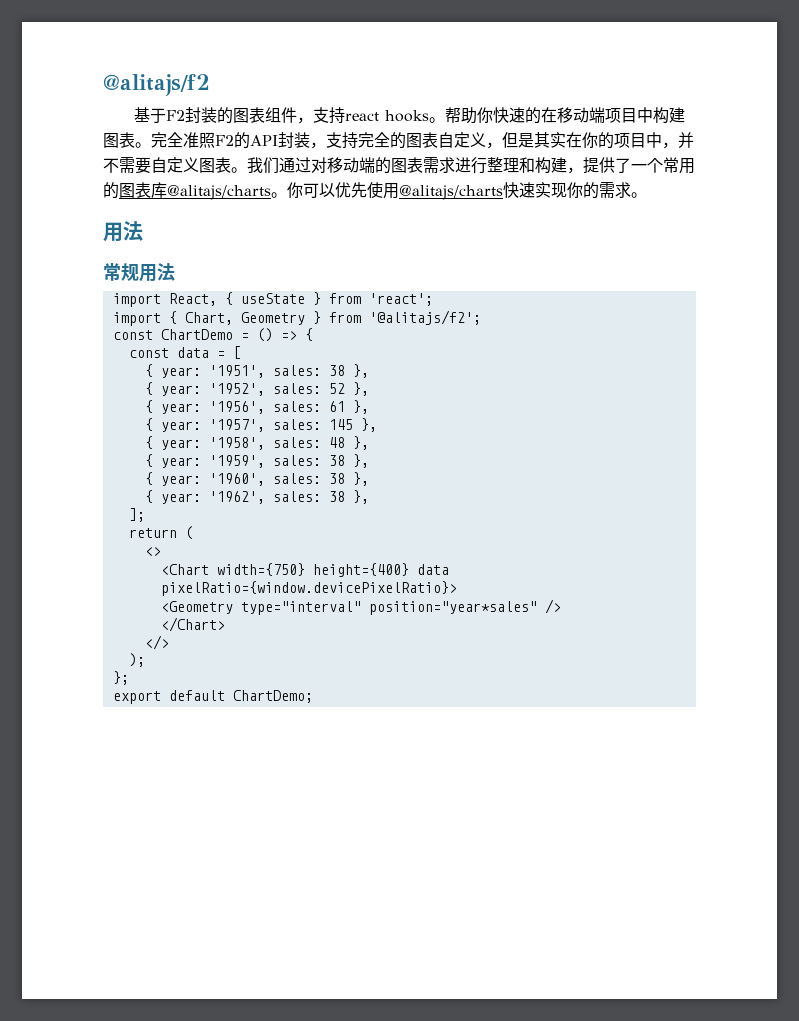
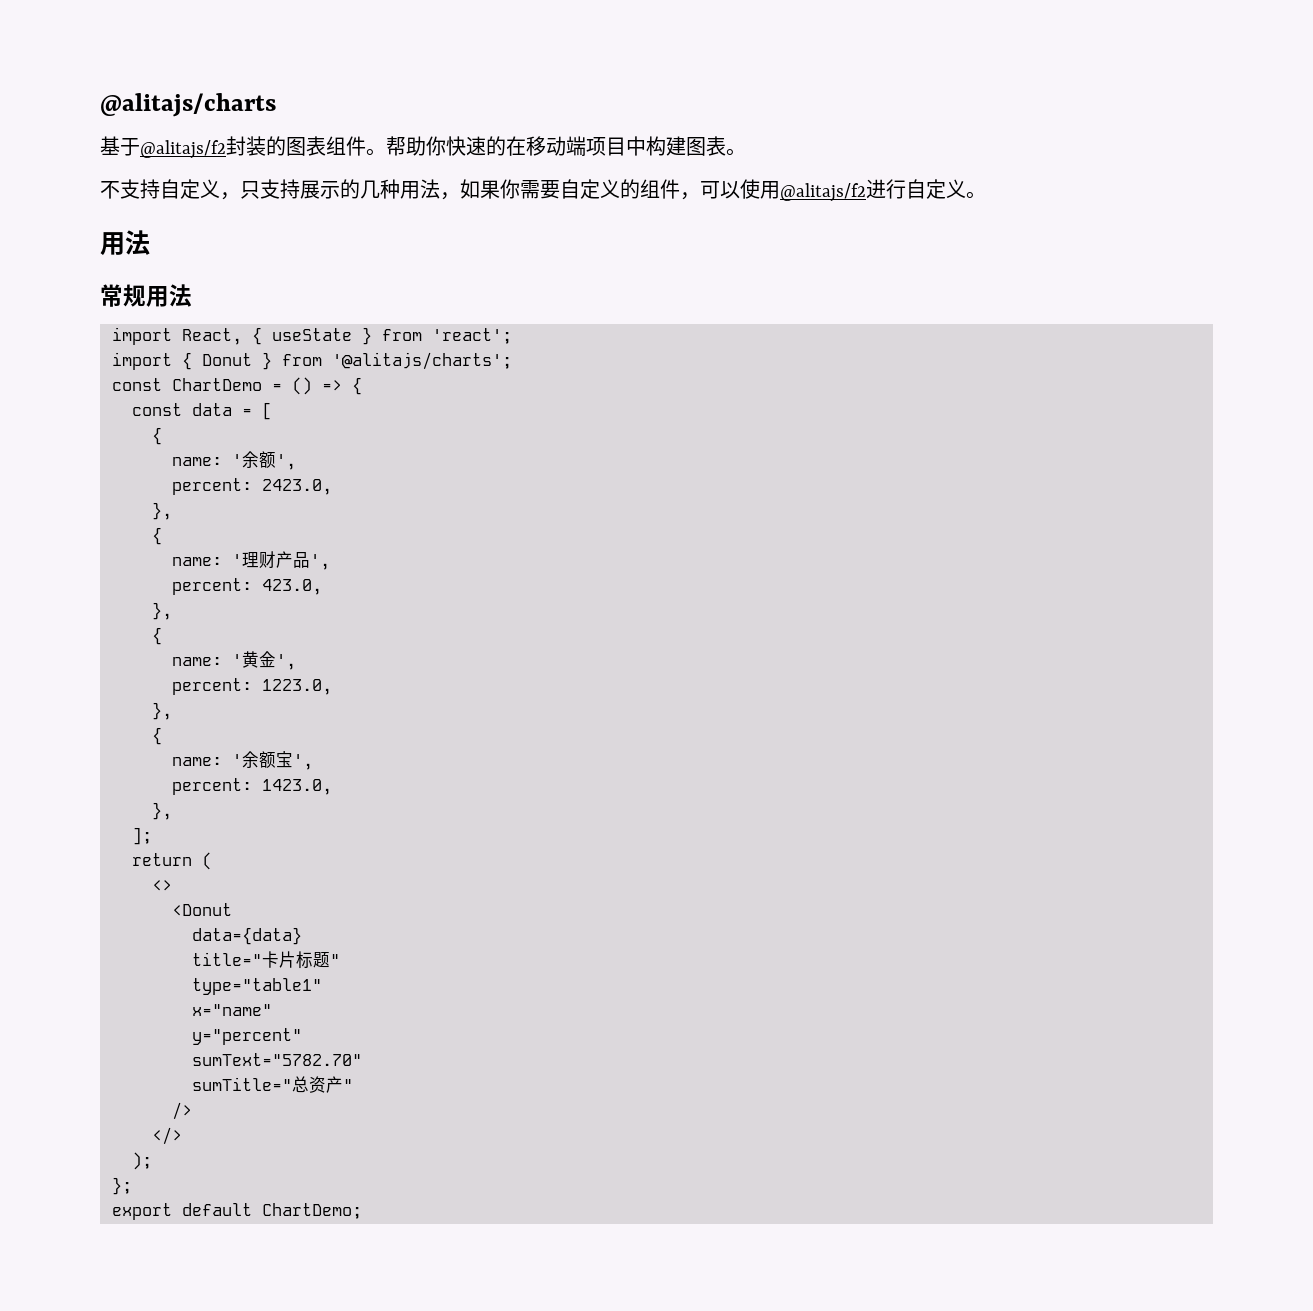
[103,74,210,96] @alitajs/f2 -> [100,93,276,117] @alitajs/charts
[166,110,186,121] F2 -> [140,140,226,159] @alitajs/f2
[297,107,430,124] ，支持react hooks -> (366, 146) none
[151,132,694,149] [103,157,695,174] [103,182,631,200] 完全准照F2的API封装，支持完全的图表自定义，但是其实在你的项目中，并不需要自定义图表。我们通过对移动端的图表需求进行整理和构建，提供了一个常用的图表库@alitajs/charts。你可以优先使用@alitajs/charts快速实现你的需求 -> [100,179,966,202] // 不支持自定义，只支持展示的几种用法，如果你需要自定义的组件，可以使用@alitajs/f2进行自定义
[184,310,481,325] Chart, Geometry } from '@alitajs/f2'; -> [202,352,512,370] Donut } from '@alitajs/charts';
[160,364,369,378] [144,382,369,396] [144,400,369,414] [144,418,377,432] [144,436,369,450] [144,454,369,468] [144,472,369,486] [144,490,345,504] year: '1951', sales: 38 }, // { year: '1952', sales: 52 }, // { year: '1956', sales: 61 }, // { year: '1957', sales: 145 }, // { year: '1958', sales: 48 }, // { year: '1959', sales: 38 }, // { year: '1960', sales: 38 }, // { year: '1962', sales: 38 -> [172,451,296,470] [172,478,332,495] [152,502,172,520] [152,527,162,545] [172,551,330,570] [172,578,322,595] [152,602,172,620] [152,627,162,645] [172,651,296,670] [172,678,332,695] [152,702,172,720] [152,727,162,745] [172,751,313,770] [172,778,332,795] // name: '余额', // percent: 2423.0, // }, // { // name: '理财产品', // percent: 423.0, // }, // { // name: '黄金', // percent: 1223.0, // }, // { // name: '余额宝', // percent: 1423.0, //
[160,563,449,577] [160,581,457,596] [160,601,537,615] <Chart width={750} height={400} data pixelRatio={window.devicePixelRatio}> // <Geometry type="interval" position="year*sales" -> [172,903,232,916] [192,927,302,945] [192,951,340,969] [192,978,322,995] [192,1004,272,1016] [192,1028,302,1045] [192,1053,362,1066] [192,1076,353,1093] <Donut // data={data} // title="卡片标题" // type="table1" // x="name" // y="percent" // sumText="5782.70" // sumTitle="总资产" //
[160,617,225,632] // </Chart> -> (192, 1111) none

